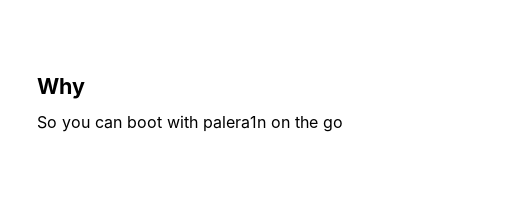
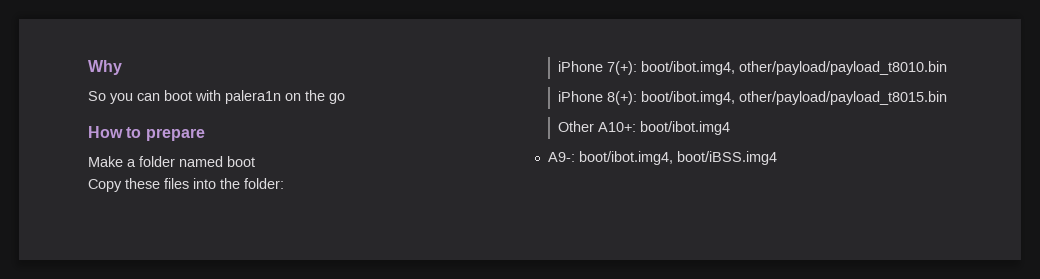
(343, 125) none -> [88,126,205,141] [88,156,255,167] [88,178,284,192] [558,61,948,75] [558,91,948,105] [558,121,731,135] [547,151,777,165] // How to prepare // Make a folder named boot // Copy these files into the folder: // iPhone 7(+): boot/ibot.img4, other/payload/payload_t8010.bin // iPhone 8(+): boot/ibot.img4, other/payload/payload_t8015.bin // Other A10+: boot/ibot.img4 // A9-: boot/ibot.img4, boot/iBSS.img4

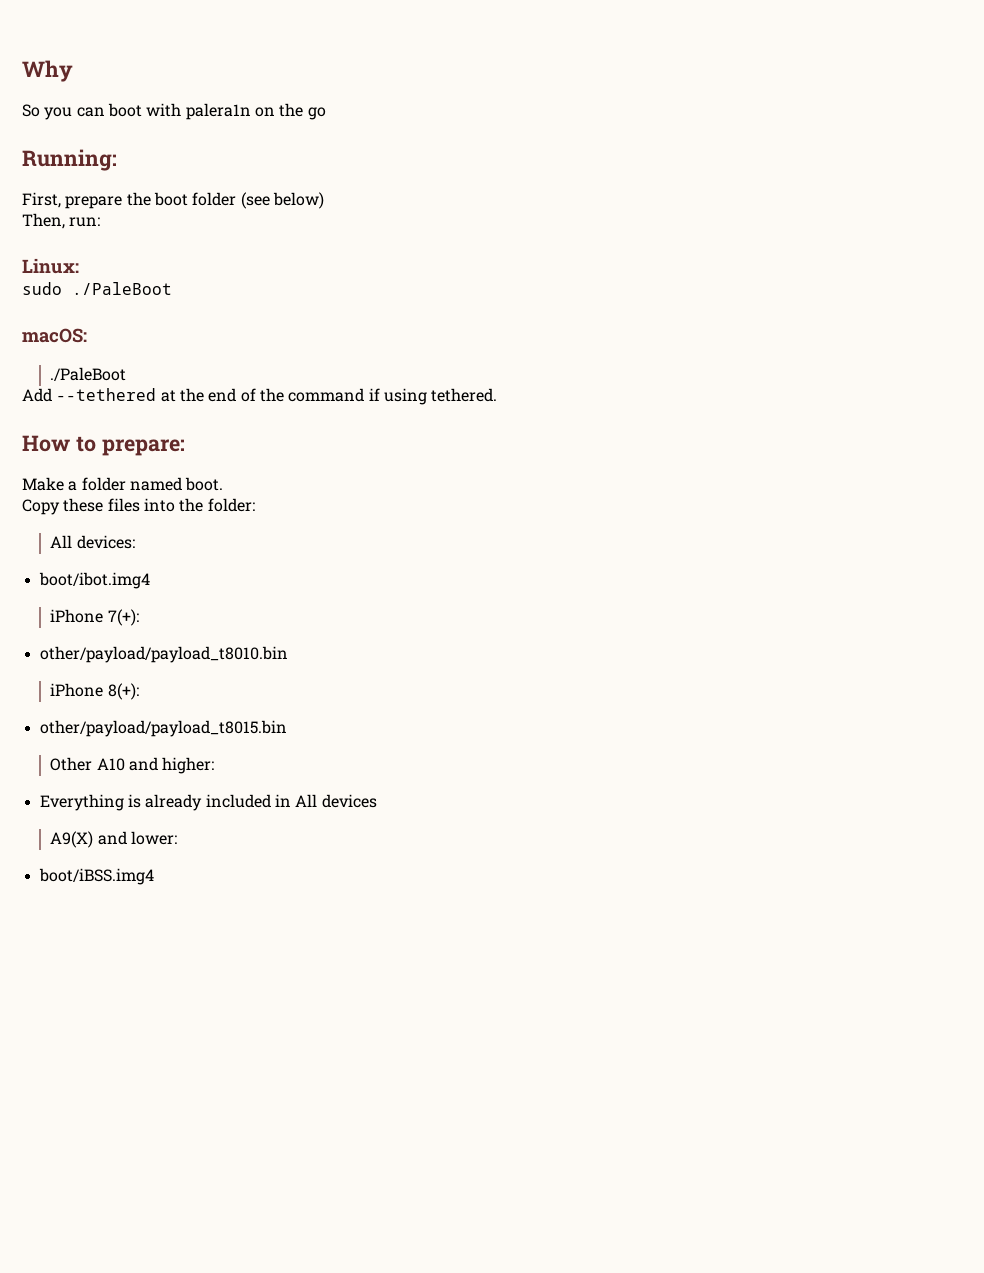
(345, 98) none -> [22,149,117,171] [22,192,324,209] [22,213,101,229] [22,258,79,274] [22,282,172,295] [22,328,87,343] [50,367,127,381] [22,388,498,405] // Running: // First, prepare the boot folder (see below) // Then, run: // Linux: // sudo ./PaleBoot // macOS: // ./PaleBoot // Add --tethered at the end of the command if using tethered.
[145,128,205,141] prepare -> [101,439,185,456] prepare:
[227,156,255,167] boot -> [185,477,224,491] boot.
(284, 183) none -> [50,535,135,549] [38,572,150,589] // All devices: // boot/ibot.img4
[641,61,736,75] boot/ibot.img4, -> (139, 617) //
[641,91,736,105] boot/ibot.img4, -> (139, 691) //
[598,121,731,135] [547,151,673,165] A10+: boot/ibot.img4 // A9-: boot/ibot.img4, -> [96,757,215,774] [39,794,377,811] [50,831,177,848] A10 and higher: // Everything is already included in All devices // A9(X) and lower: //

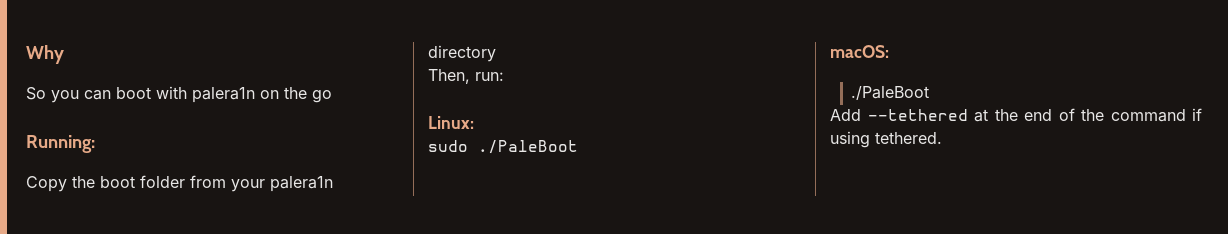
[22,192,123,209] First, prepare -> [26,176,67,192] Copy
[240,192,324,209] (see below) -> [190,175,333,192] [428,45,496,62] from your palera1n directory
[22,435,185,456] [22,477,224,491] [22,498,255,515] [50,535,135,549] [38,572,150,589] [50,609,139,626] [39,646,288,663] [50,683,139,700] [39,720,287,737] [50,757,215,774] [39,794,377,811] [50,831,177,848] [38,868,154,885] // How to prepare: // Make a folder named boot. // Copy these files into the folder: // All devices: // boot/ibot.img4 // iPhone 7(+): // other/payload/payload_t8010.bin // iPhone 8(+): // other/payload/payload_t8015.bin // Other A10 and higher: // Everything is already included in All devices // A9(X) and lower: // boot/iBSS.img4 -> (942, 138) none

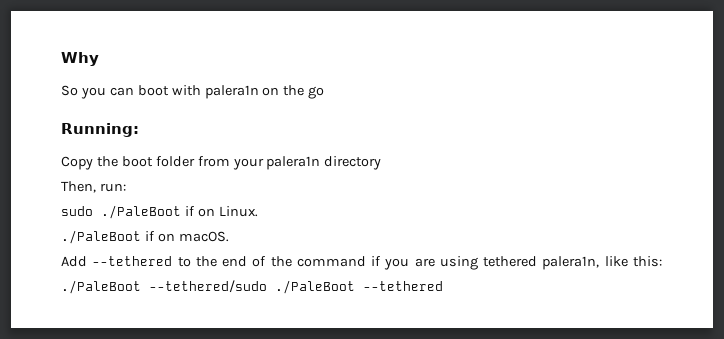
[428,116,474,129] // Linux: -> (126, 187) none
[830,45,889,58] [851,86,930,100] // macOS: // ./PaleBoot -> [184,206,258,217] [61,230,229,244] if on Linux. // ./PaleBoot if on macOS.
[974,109,988,122] at -> [177,257,191,267] to
[830,131,942,148] using tethered. -> [384,256,662,270] [61,280,443,294] you are using tethered palera1n, like this: ./PaleBoot --tethered/sudo ./PaleBoot --tethered

